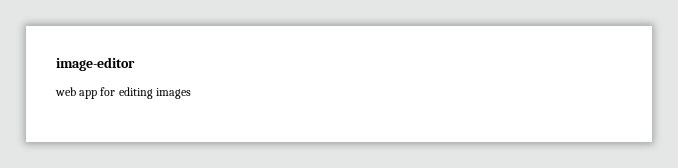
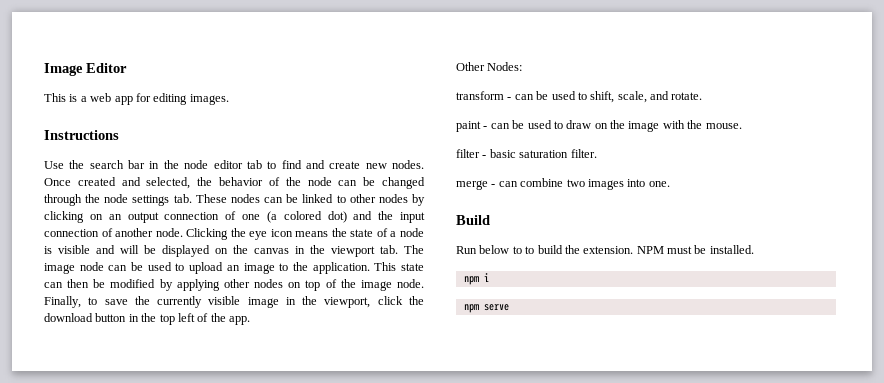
[56,57,135,71] [55,87,191,99] image-editor // web app for editing images -> [44,63,127,76] [44,93,229,105] [44,130,119,140] [44,160,424,169] [44,177,425,189] [44,194,425,206] [44,211,425,223] [44,228,425,240] [44,245,424,257] [44,262,424,274] [44,279,424,291] [44,296,424,308] [44,313,250,325] [456,62,523,71] [456,91,703,103] [456,120,742,132] [456,149,597,158] [456,178,670,190] [456,215,490,225] [456,245,754,254] [463,273,489,285] [463,304,509,313] Image Editor // This is a web app for editing images. // Instructions // Use the search bar in the node editor tab to find and create new nodes. Once created and selected, the behavior of the node can be changed through the node settings tab. These nodes can be linked to other nodes by clicking on an output connection of one (a colored dot) and the input connection of another node. Clicking the eye icon means the state of a node is visible and will be displayed on the canvas in the viewport tab. The image node can be used to upload an image to the application. This state can then be modified by applying other nodes on top of the image node. Finally, to save the currently visible image in the viewport, click the download button in the top left of the app. // Other Nodes: // transform - can be used to shift, scale, and rotate. // paint - can be used to draw on the image with the mouse. // filter - basic saturation filter. // merge - can combine two images into one. // Build // Run below to to build the extension. NPM must be installed. // npm i // npm serve

